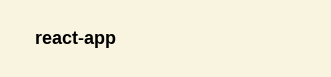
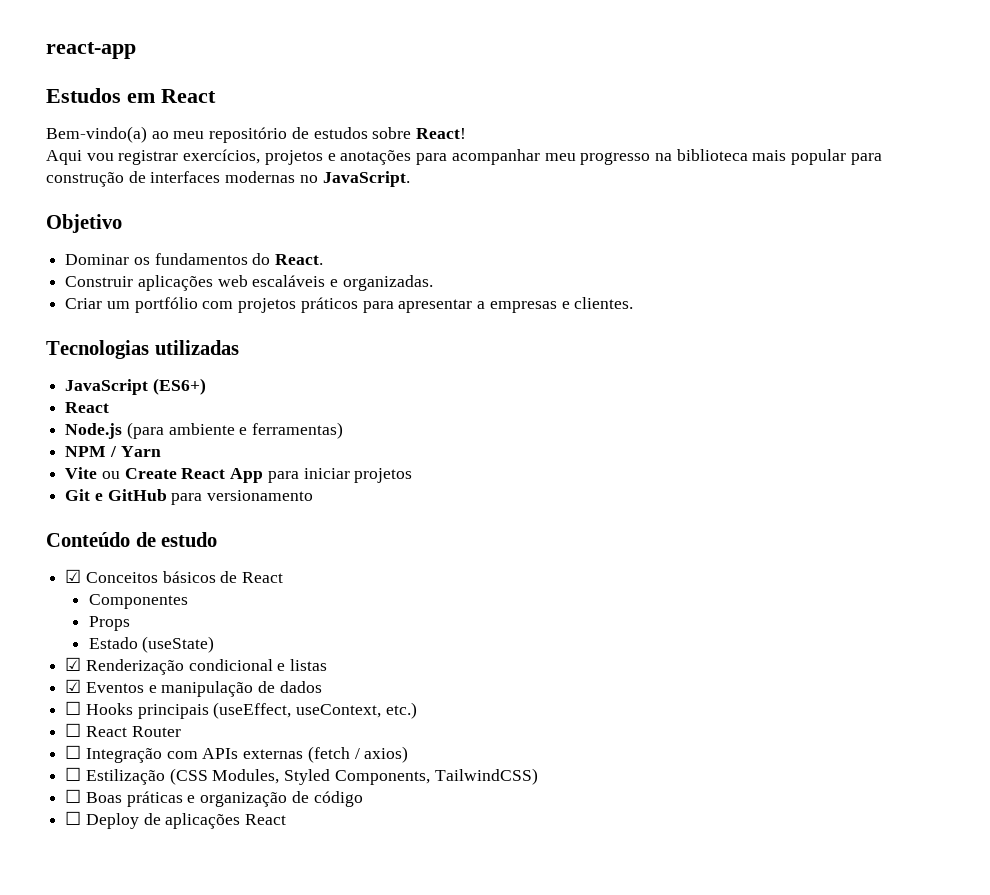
(116, 39) none -> [46,88,216,103] [46,126,467,143] [46,149,882,165] [46,171,410,187] [46,214,122,233] [65,253,324,265] [65,275,433,291] [65,297,634,313] [46,340,239,359] [65,378,206,395] [65,402,110,413] [65,422,344,439] [65,446,161,457] [65,467,413,483] [65,489,314,505] [46,532,218,547] [65,569,284,583] [88,594,188,609] [88,616,130,631] [88,636,215,653] [65,657,328,675] [65,679,322,697] [65,701,417,719] [65,723,181,737] [65,745,409,763] [65,767,538,785] [65,789,363,807] [65,811,287,829] // Estudos em React // Bem-vindo(a) ao meu repositório de estudos sobre React! // Aqui vou registrar exercícios, projetos e anotações para acompanhar meu progresso na biblioteca mais popular para construção de interfaces modernas no JavaScript. // Objetivo // Dominar os fundamentos do React. // Construir aplicações web escaláveis e organizadas. // Criar um portfólio com projetos práticos para apresentar a empresas e clientes. // Tecnologias utilizadas // JavaScript (ES6+) // React // Node.js (para ambiente e ferramentas) // NPM / Yarn // Vite ou Create React App para iniciar projetos // Git e GitHub para versionamento // Conteúdo de estudo // ☑ Conceitos básicos de React // Componentes // Props // Estado (useState) // ☑ Renderização condicional e listas // ☑ Eventos e manipulação de dados // ☐ Hooks principais (useEffect, useContext, etc.) // ☐ React Router // ☐ Integração com APIs externas (fetch / axios) // ☐ Estilização (CSS Modules, Styled Components, TailwindCSS) // ☐ Boas práticas e organização de código // ☐ Deploy de aplicações React

